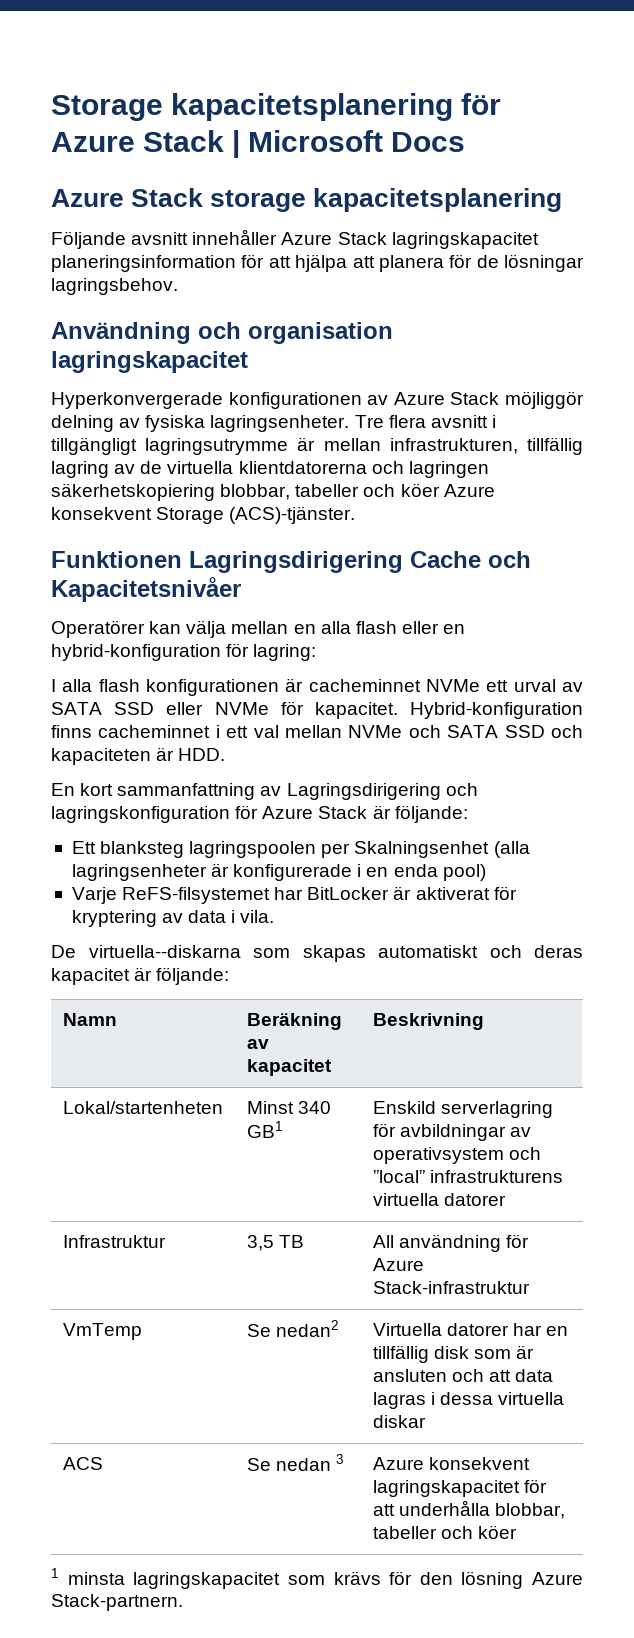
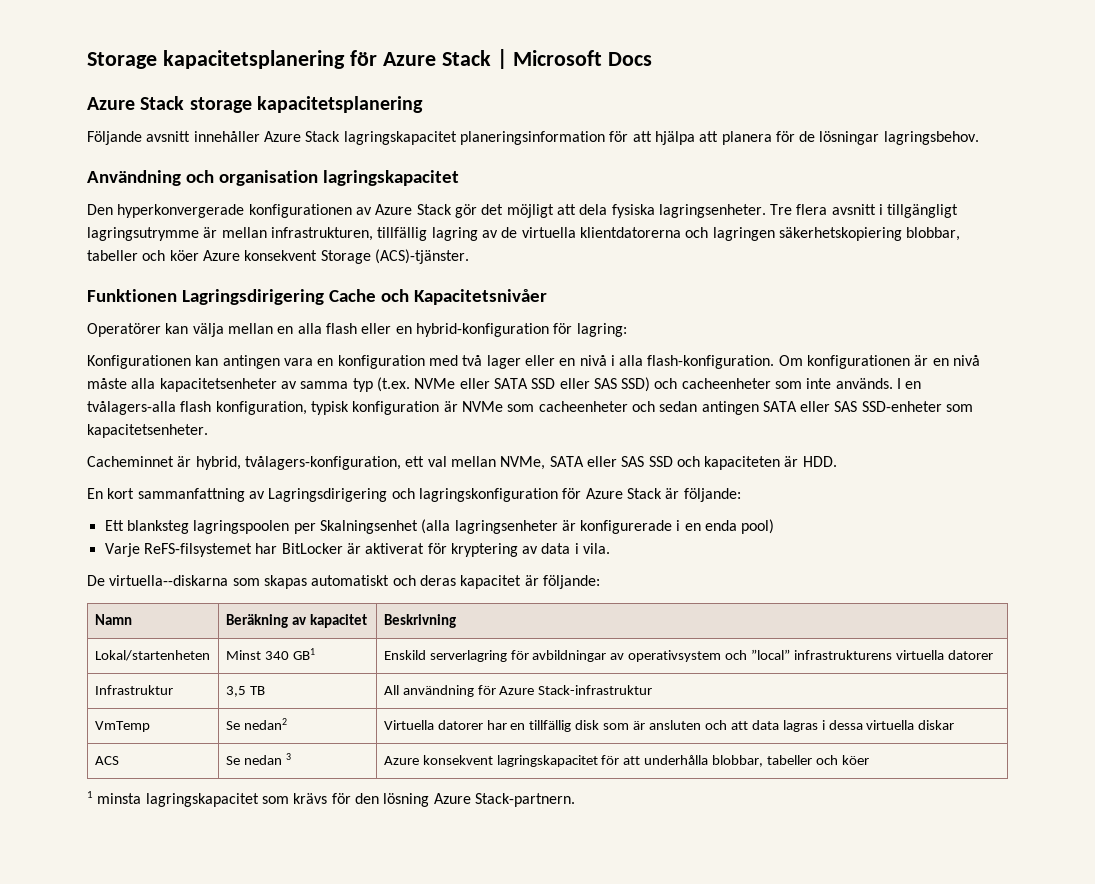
[51,392,223,409] Hyperkonvergerade -> [87,204,245,218] Den hyperkonvergerade
[505,391,585,409] [51,415,141,432] möjliggör delning av -> [454,204,608,218] gör det möjligt att dela
[51,678,583,696] [51,701,583,719] [51,725,499,738] I alla flash konfigurationen är cacheminnet NVMe ett urval av SATA SSD eller NVMe för kapacitet. Hybrid-konfiguration finns cacheminnet i ett val mellan NVMe och SATA -> [87,355,981,369] [87,377,922,392] [87,401,974,415] [87,424,208,438] [87,456,645,470] Konfigurationen kan antingen vara en konfiguration med två lager eller en nivå i alla flash-konfiguration. Om konfigurationen är en nivå måste alla kapacitetsenheter av samma typ (t.ex. NVMe eller SATA SSD eller SAS SSD) och cacheenheter som inte används. I en tvålagers-alla flash konfiguration, typisk konfiguration är NVMe som cacheenheter och sedan antingen SATA eller SAS SSD-enheter som kapacitetsenheter. // Cacheminnet är hybrid, tvålagers-konfiguration, ett val mellan NVMe, SATA eller SAS

